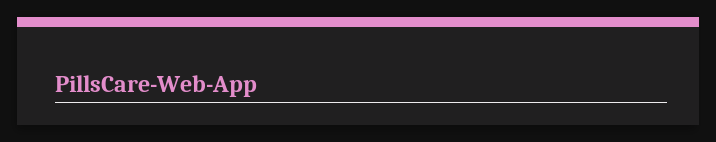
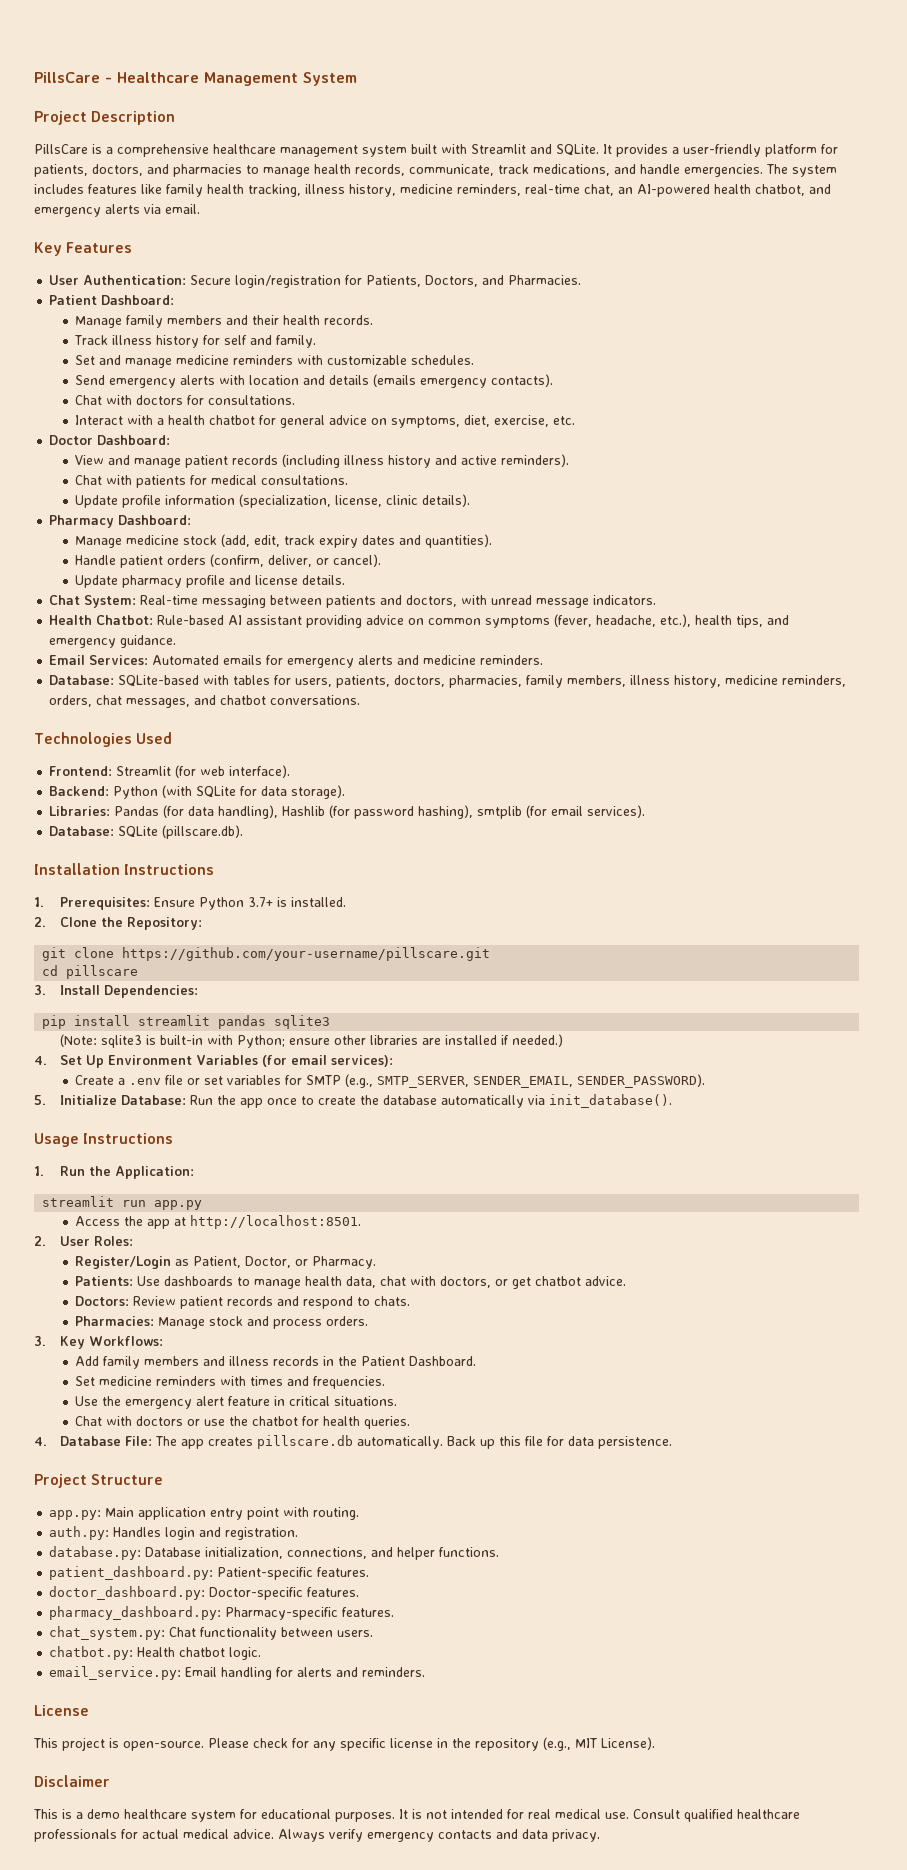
[55,75,257,97] PillsCare-Web-App -> [34,72,357,86] [34,111,176,125] [34,144,838,157] [34,164,837,177] [34,184,831,197] [34,204,200,217] [34,242,133,256] [49,275,582,288] [49,295,175,305] [75,315,374,328] [74,335,317,348] [75,355,475,368] [75,374,554,388] [75,395,296,405] [75,415,576,428] [49,435,171,445] [75,454,570,468] [75,475,349,488] [75,494,471,508] [49,515,192,528] [75,534,493,548] [75,554,382,568] [75,575,346,588] [49,595,657,608] [49,614,790,628] [49,635,177,648] [49,655,544,668] [49,675,847,688] [49,695,361,708] [34,732,173,747] [49,765,291,778] [49,785,346,799] [49,805,646,819] [49,825,244,839] [34,863,215,875] [34,897,346,910] [34,917,202,930] [42,947,491,961] [42,965,139,979] [34,985,198,998] [42,1015,331,1029] [59,1034,563,1048] [34,1055,393,1068] [75,1074,706,1088] [34,1094,672,1108] [34,1133,174,1147] [34,1166,194,1179] [42,1196,203,1210] [75,1215,362,1229] [34,1236,133,1246] [75,1256,377,1269] [75,1276,627,1289] [75,1296,411,1309] [75,1316,369,1329] [34,1336,163,1349] [75,1356,477,1369] [75,1376,386,1389] [75,1396,398,1409] [75,1416,411,1429] [34,1435,672,1449] [34,1474,164,1488] [49,1507,360,1520] [49,1526,299,1540] [49,1546,500,1560] [49,1566,370,1580] [49,1586,360,1600] [49,1606,395,1620] [49,1626,374,1640] [49,1646,262,1660] [49,1666,426,1680] [34,1705,89,1716] [33,1737,655,1751] [34,1775,110,1787] [33,1809,800,1822] [34,1829,600,1842] PillsCare - Healthcare Management System // Project Description // PillsCare is a comprehensive healthcare management system built with Streamlit and SQLite. It provides a user-friendly platform for patients, doctors, and pharmacies to manage health records, communicate, track medications, and handle emergencies. The system includes features like family health tracking, illness history, medicine reminders, real-time chat, an AI-powered health chatbot, and emergency alerts via email. // Key Features // User Authentication: Secure login/registration for Patients, Doctors, and Pharmacies. // Patient Dashboard: // Manage family members and their health records. // Track illness history for self and family. // Set and manage medicine reminders with customizable schedules. // Send emergency alerts with location and details (emails emergency contacts). // Chat with doctors for consultations. // Interact with a health chatbot for general advice on symptoms, diet, exercise, etc. // Doctor Dashboard: // View and manage patient records (including illness history and active reminders). // Chat with patients for medical consultations. // Update profile information (specialization, license, clinic details). // Pharmacy Dashboard: // Manage medicine stock (add, edit, track expiry dates and quantities). // Handle patient orders (confirm, deliver, or cancel). // Update pharmacy profile and license details. // Chat System: Real-time messaging between patients and doctors, with unread message indicators. // Health Chatbot: Rule-based AI assistant providing advice on common symptoms (fever, headache, etc.), health tips, and emergency guidance. // Email Services: Automated emails for emergency alerts and medicine reminders. // Database: SQLite-based with tables for users, patients, doctors, pharmacies, family members, illness history, medicine reminders, orders, chat messages, and chatbot conversations. // Technologies Used // Frontend: Streamlit (for web interface). // Backend: Python (with SQLite for data storage). // Libraries: Pandas (for data handling), Hashlib (for password hashing), smtplib (for email services). // Database: SQLite (pillscare.db). // Installation Instructions // 1. Prerequisites: Ensure Python 3.7+ is installed. // 2. Clone the Repository: // git clone https://github.com/your-username/pillscare.git // cd pillscare // 3. Install Dependencies: // pip install streamlit pandas sqlite3 // (Note: sqlite3 is built-in with Python; ensure other libraries are installed if needed.) // 4. Set Up Environment Variables (for email services): // Create a .env file or set variables for SMTP (e.g., SMTP_SERVER, SENDER_EMAIL, SENDER_PASSWORD). // 5. Initialize Database: Run the app once to create the database automatically via init_database(). // Usage Instructions // 1. Run the Application: // streamlit run app.py // Access the app at http://localhost:8501. // 2. User Roles: // Register/Login as Patient, Doctor, or Pharmacy. // Patients: Use dashboards to manage health data, chat with doctors, or get chatbot advice. // Doctors: Review patient records and respond to chats. // Pharmacies: Manage stock and process orders. // 3. Key Workflows: // Add family members and illness records in the Patient Dashboard. // Set medicine reminders with times and frequencies. // Use the emergency alert feature in critical situations. // Chat with doctors or use the chatbot for health queries. // 4. Database File: The app creates pillscare.db automatically. Back up this file for data persistence. // Project Structure // app.py: Main application entry point with routing. // auth.py: Handles login and registration. // database.py: Database initialization, connections, and helper functions. // patient_dashboard.py: Patient-specific features. // doctor_dashboard.py: Doctor-specific features. // pharmacy_dashboard.py: Pharmacy-specific features. // chat_system.py: Chat functionality between users. // chatbot.py: Health chatbot logic. // email_service.py: Email handling for alerts and reminders. // License // This project is open-source. Please check for any specific license in the repository (e.g., MIT License). // Disclaimer // This is a demo healthcare system for educational purposes. It is not intended for real medical use. Consult qualified healthcare professionals for actual medical advice. Always verify emergency contacts and data privacy.

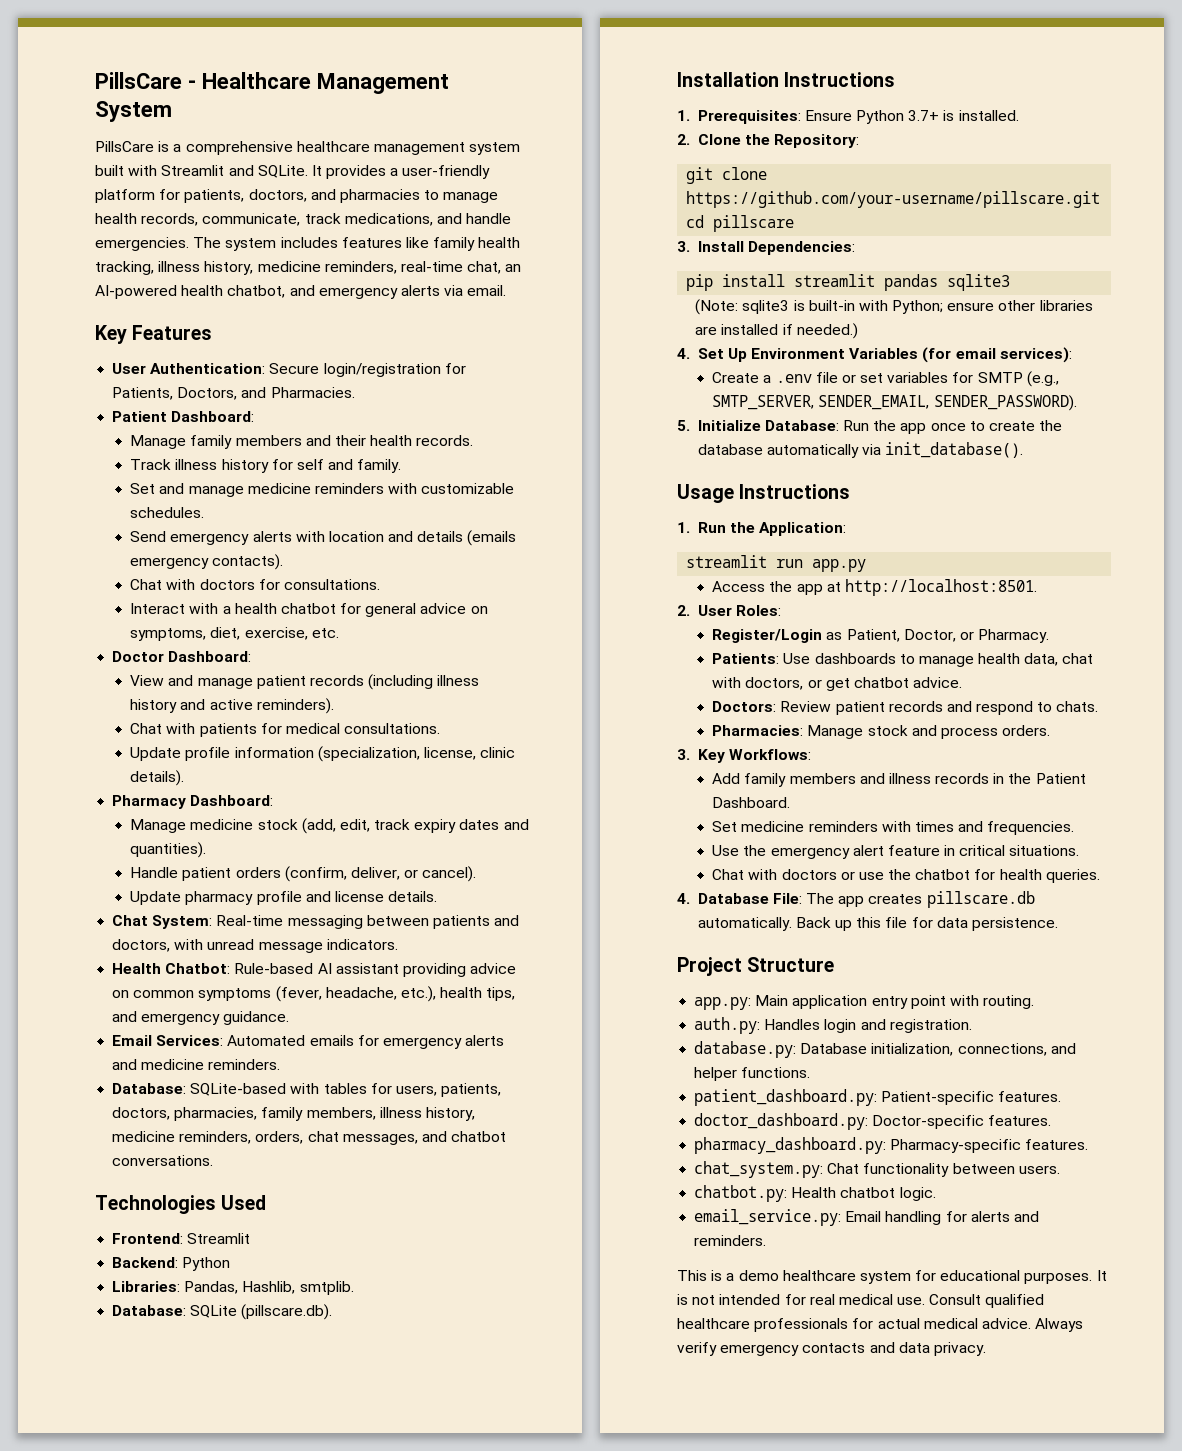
[34,111,176,125] // Project Description -> (172, 111) none
[175,765,291,778] (for web interface). -> (251, 1238) none
[162,785,346,799] [49,805,646,819] (with SQLite for data storage). // Libraries: Pandas (for data handling), Hashlib (for password hashing), smtplib (for email services). -> [112,1281,354,1295] // Libraries: Pandas, Hashlib, smtplib.
[34,1705,89,1716] [33,1737,655,1751] [34,1775,110,1787] // License // This project is open-source. Please check for any specific license in the repository (e.g., MIT License). // Disclaimer -> (767, 1240) none

